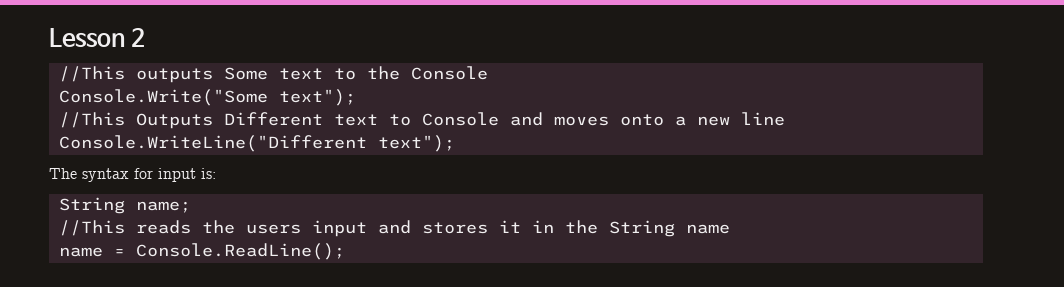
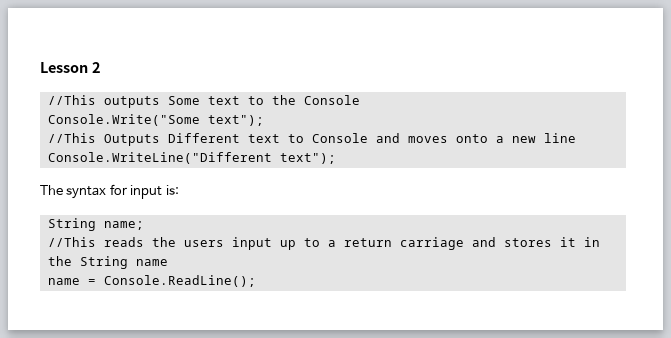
(367, 228) none -> [279,237,464,250] up to a return carriage

